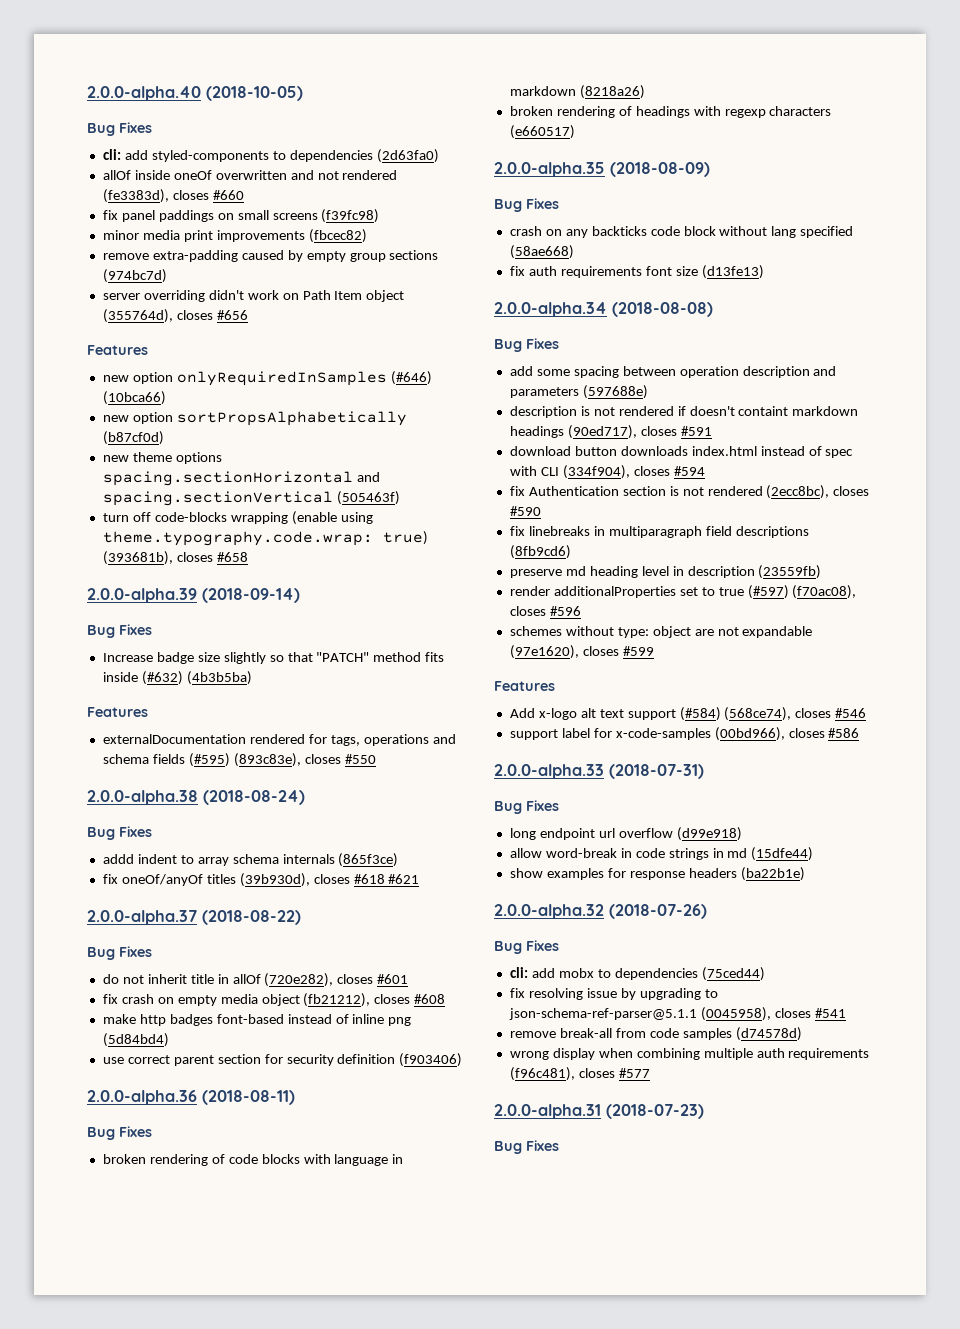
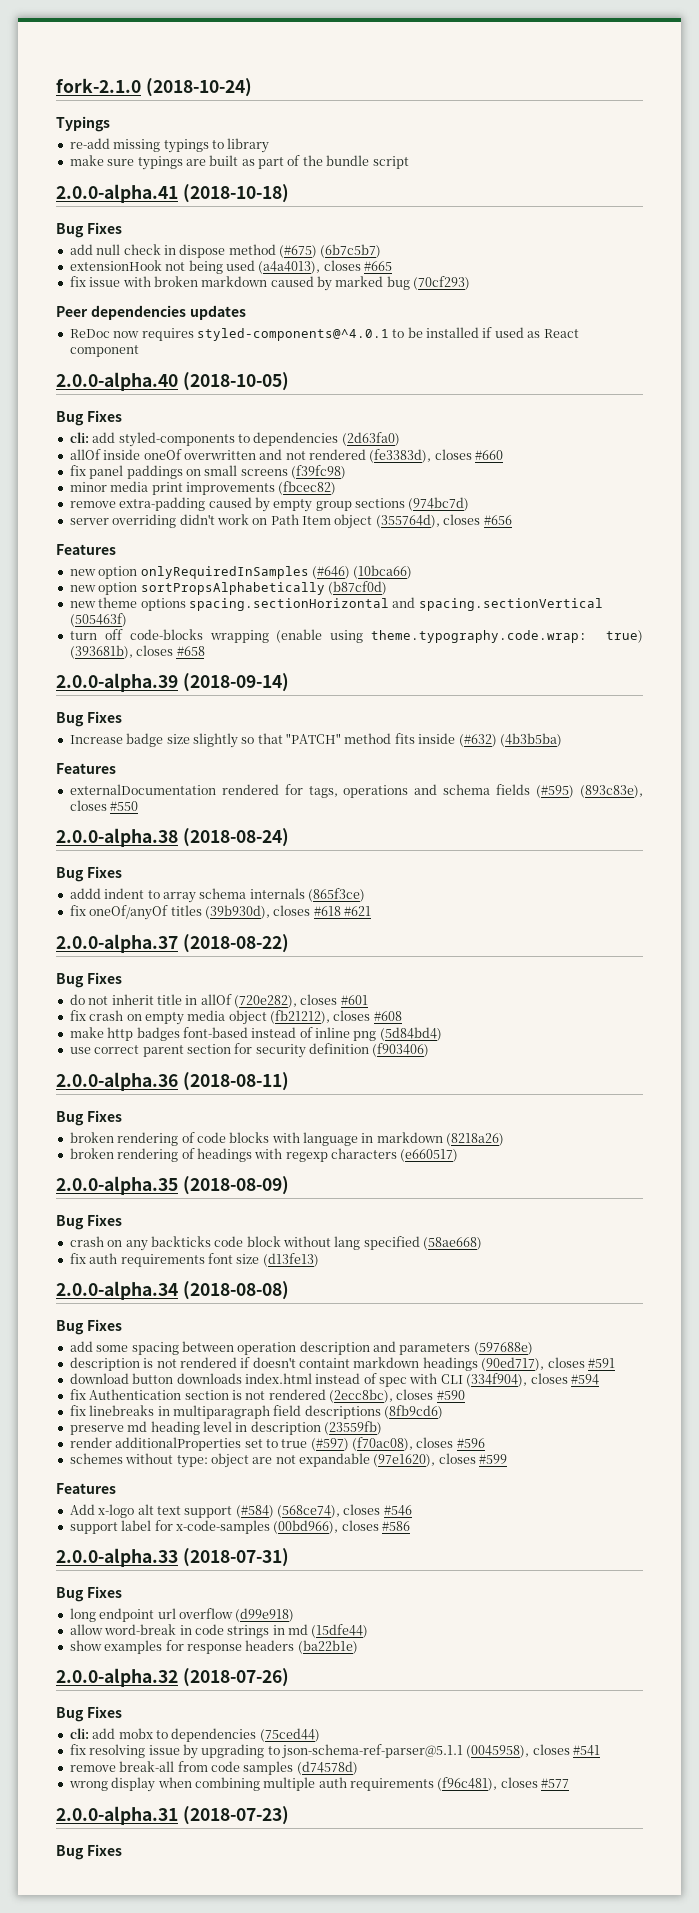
(87, 93) none -> [56,78,252,97] [56,116,110,132] [69,138,270,153] [69,155,409,170] [56,184,289,203] [56,222,122,238] [69,244,382,258] [69,260,392,274] [69,276,471,291] [56,305,246,320] [69,327,579,341] [69,345,139,357] fork-2.1.0 (2018-10-24) // Typings // re-add missing typings to library // make sure typings are built as part of the bundle script // 2.0.0-alpha.41 (2018-10-18) // Bug Fixes // add null check in dispose method (#675) (6b7c5b7) // extensionHook not being used (a4a4013), closes #665 // fix issue with broken markdown caused by marked bug (70cf293) // Peer dependencies updates // ReDoc now requires styled-components@^4.0.1 to be installed if used as React component //

